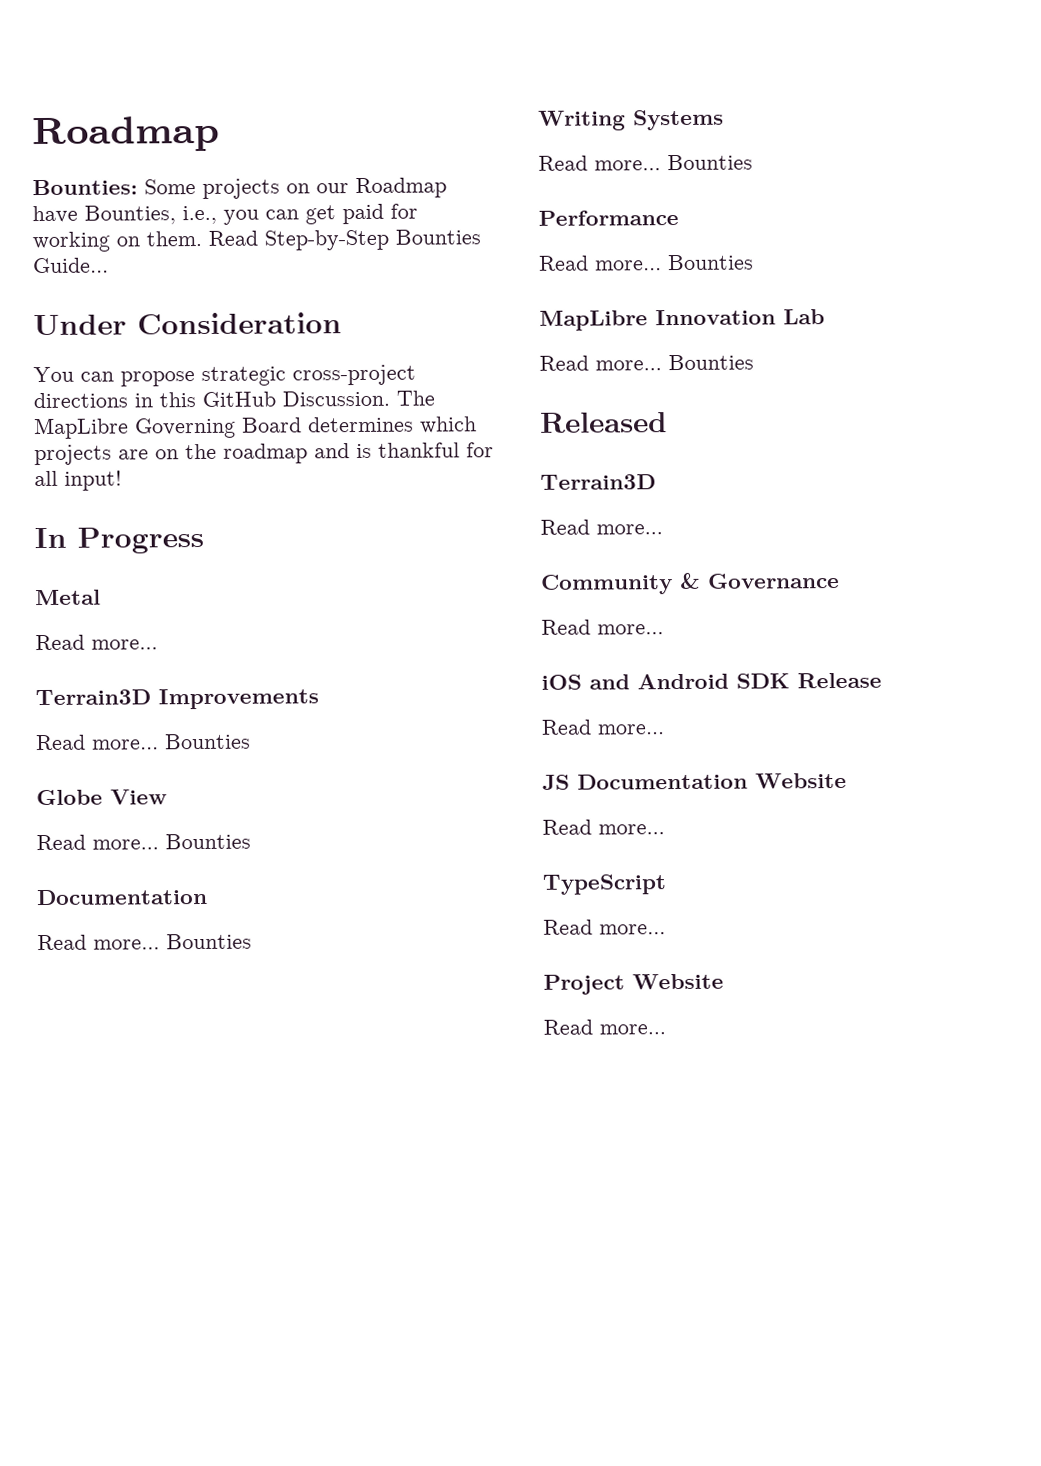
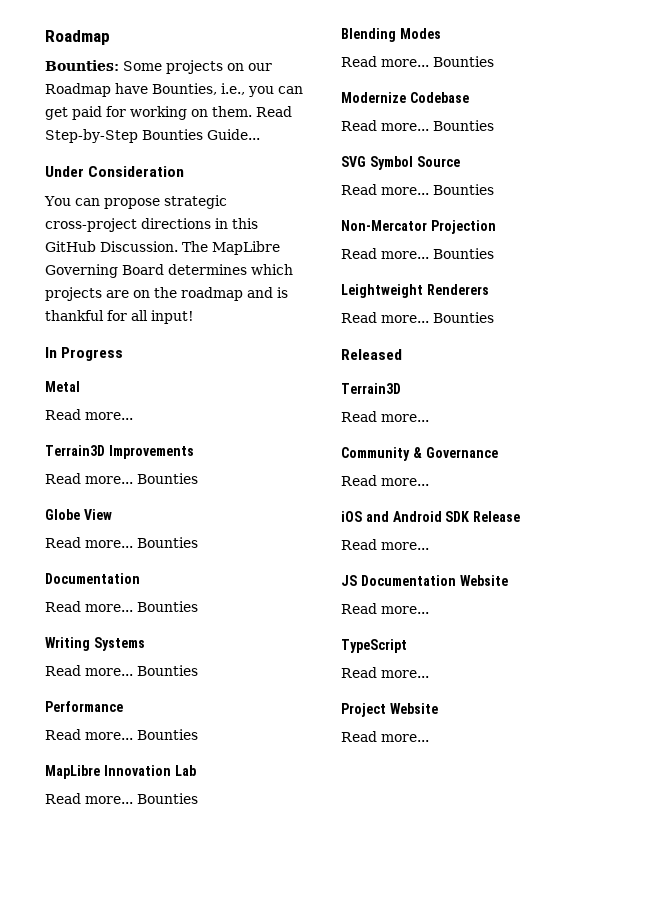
(754, 362) none -> [341,28,441,42] [341,56,494,67] [341,92,469,103] [341,120,494,131] [341,156,460,170] [341,184,494,195] [341,220,496,234] [341,248,494,259] [341,284,489,298] [341,312,494,323] // Blending Modes // Read more... Bounties // Modernize Codebase // Read more... Bounties // SVG Symbol Source // Read more... Bounties // Non-Mercator Projection // Read more... Bounties // Leightweight Renderers // Read more... Bounties

